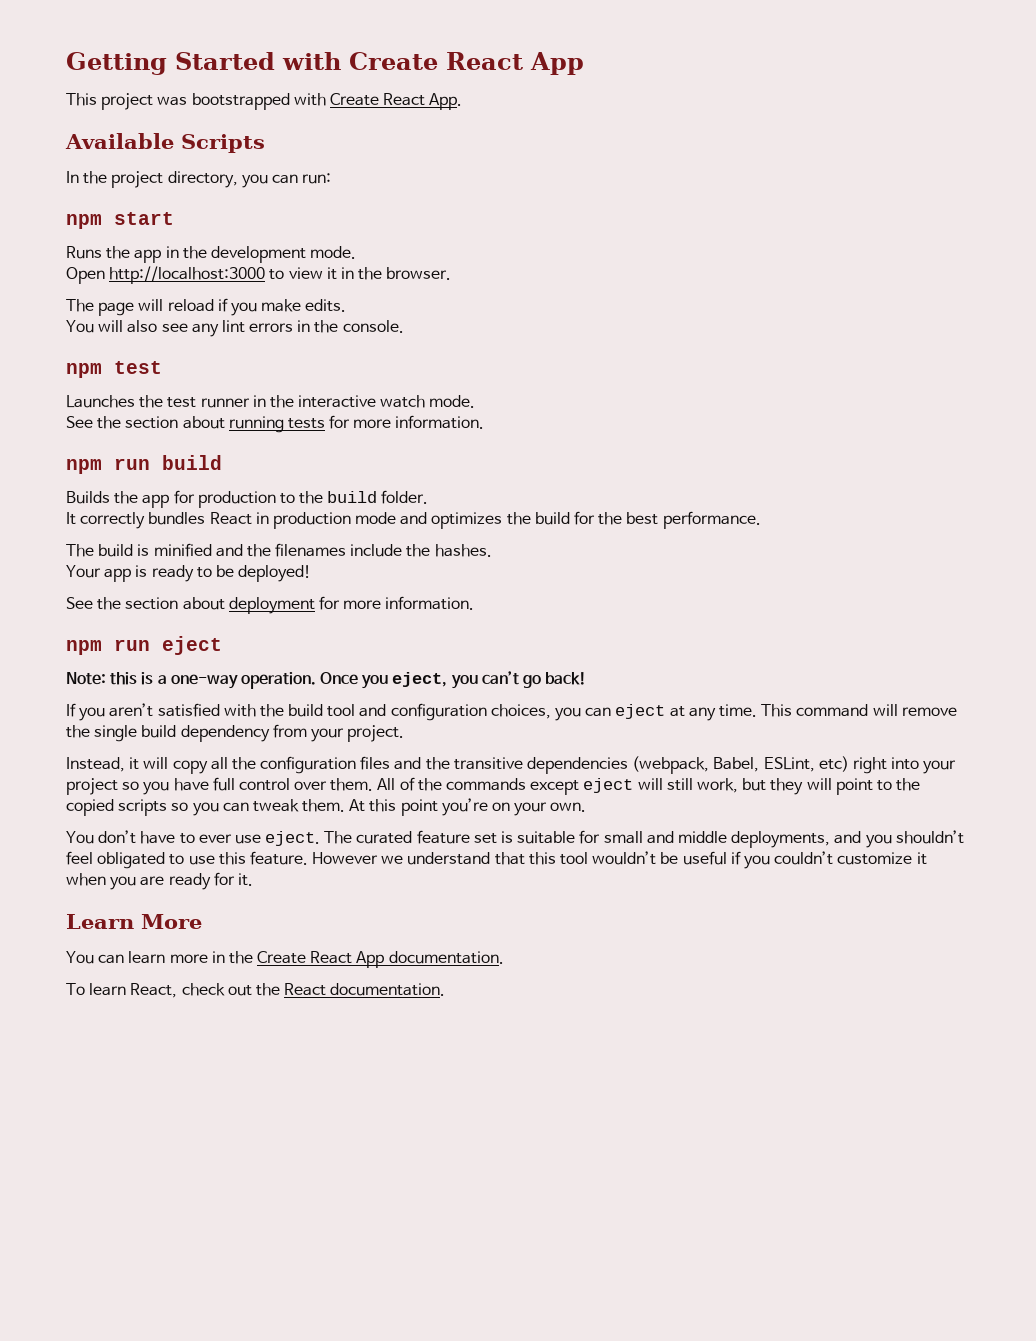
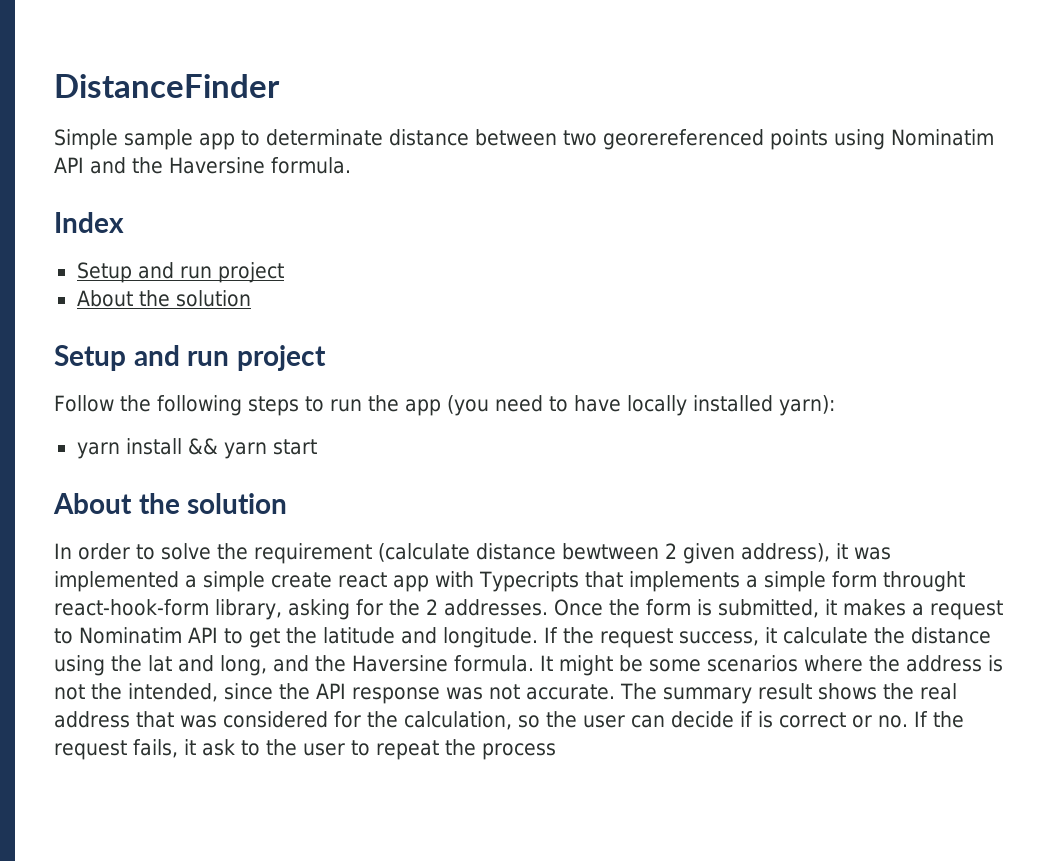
[66,52,584,75] [66,93,463,110] [65,133,265,153] [66,171,332,188] [66,212,174,229] [66,246,357,263] [66,266,452,284] [66,298,347,316] [66,320,404,337] [66,361,162,378] [66,395,476,408] [66,415,485,433] [66,455,222,474] [66,490,429,508] [66,511,761,529] [66,543,492,557] [66,565,312,582] [66,596,475,614] [66,636,222,655] [66,671,587,689] [66,703,957,721] [66,724,405,742] [66,756,957,774] [66,777,921,795] [66,798,587,816] [66,830,964,848] [66,851,927,869] [66,872,253,890] [66,914,202,929] [66,951,504,968] [66,983,446,998] Getting Started with Create React App // This project was bootstrapped with Create React App. // Available Scripts // In the project directory, you can run: // npm start // Runs the app in the development mode. // Open http://localhost:3000 to view it in the browser. // The page will reload if you make edits. // You will also see any lint errors in the console. // npm test // Launches the test runner in the interactive watch mode. // See the section about running tests for more information. // npm run build // Builds the app for production to the build folder. // It correctly bundles React in production mode and optimizes the build for the best performance. // The build is minified and the filenames include the hashes. // Your app is ready to be deployed! // See the section about deployment for more information. // npm run eject // Note: this is a one-way operation. Once you eject, you can’t go back! // If you aren’t satisfied with the build tool and configuration choices, you can eject at any time. This command will remove the single build dependency from your project. // Instead, it will copy all the configuration files and the transitive dependencies (webpack, Babel, ESLint, etc) right into your project so you have full control over them. All of the commands except eject will still work, but they will point to the copied scripts so you can tweak them. At this point you’re on your own. // You don’t have to ever use eject. The curated feature set is suitable for small and middle deployments, and you shouldn’t feel obligated to use this feature. However we understand that this tool wouldn’t be useful if you couldn’t customize it when you are ready for it. // Learn More // You can learn more in the Create React App documentation. // To learn React, check out the React documentation. -> [54,74,280,98] [54,129,994,150] [54,157,351,174] [54,212,124,233] [76,262,284,283] [76,290,251,307] [54,345,326,371] [54,395,835,416] [76,438,317,459] [53,493,288,514] [54,543,891,564] [54,571,965,592] [54,599,1003,620] [54,627,991,648] [54,655,1003,676] [54,683,957,704] [54,711,964,730] [54,739,556,760] DistanceFinder // Simple sample app to determinate distance between two georereferenced points using Nominatim API and the Haversine formula. // Index // Setup and run project // About the solution // Setup and run project // Follow the following steps to run the app (you need to have locally installed yarn): // yarn install && yarn start // About the solution // In order to solve the requirement (calculate distance bewtween 2 given address), it was implemented a simple create react app with Typecripts that implements a simple form throught react-hook-form library, asking for the 2 addresses. Once the form is submitted, it makes a request to Nominatim API to get the latitude and longitude. If the request success, it calculate the distance using the lat and long, and the Haversine formula. It might be some scenarios where the address is not the intended, since the API response was not accurate. The summary result shows the real address that was considered for the calculation, so the user can decide if is correct or no. If the request fails, it ask to the user to repeat the process

